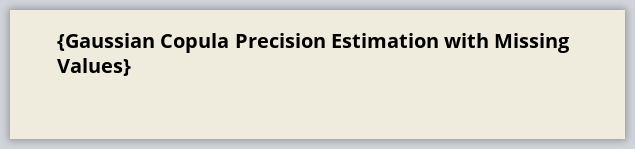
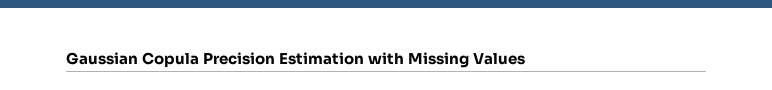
[57,33,155,51] {Gaussian -> [66,52,138,65] Gaussian
[57,58,131,76] Values} -> [473,53,526,65] Values

